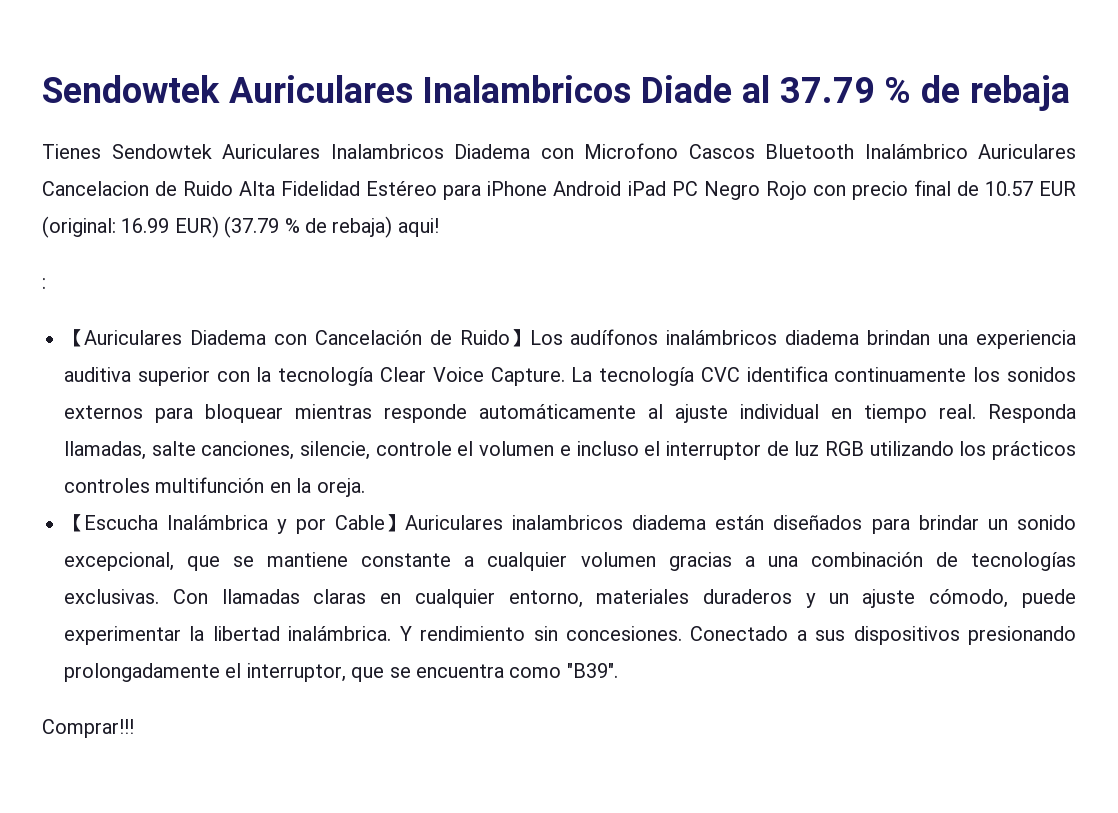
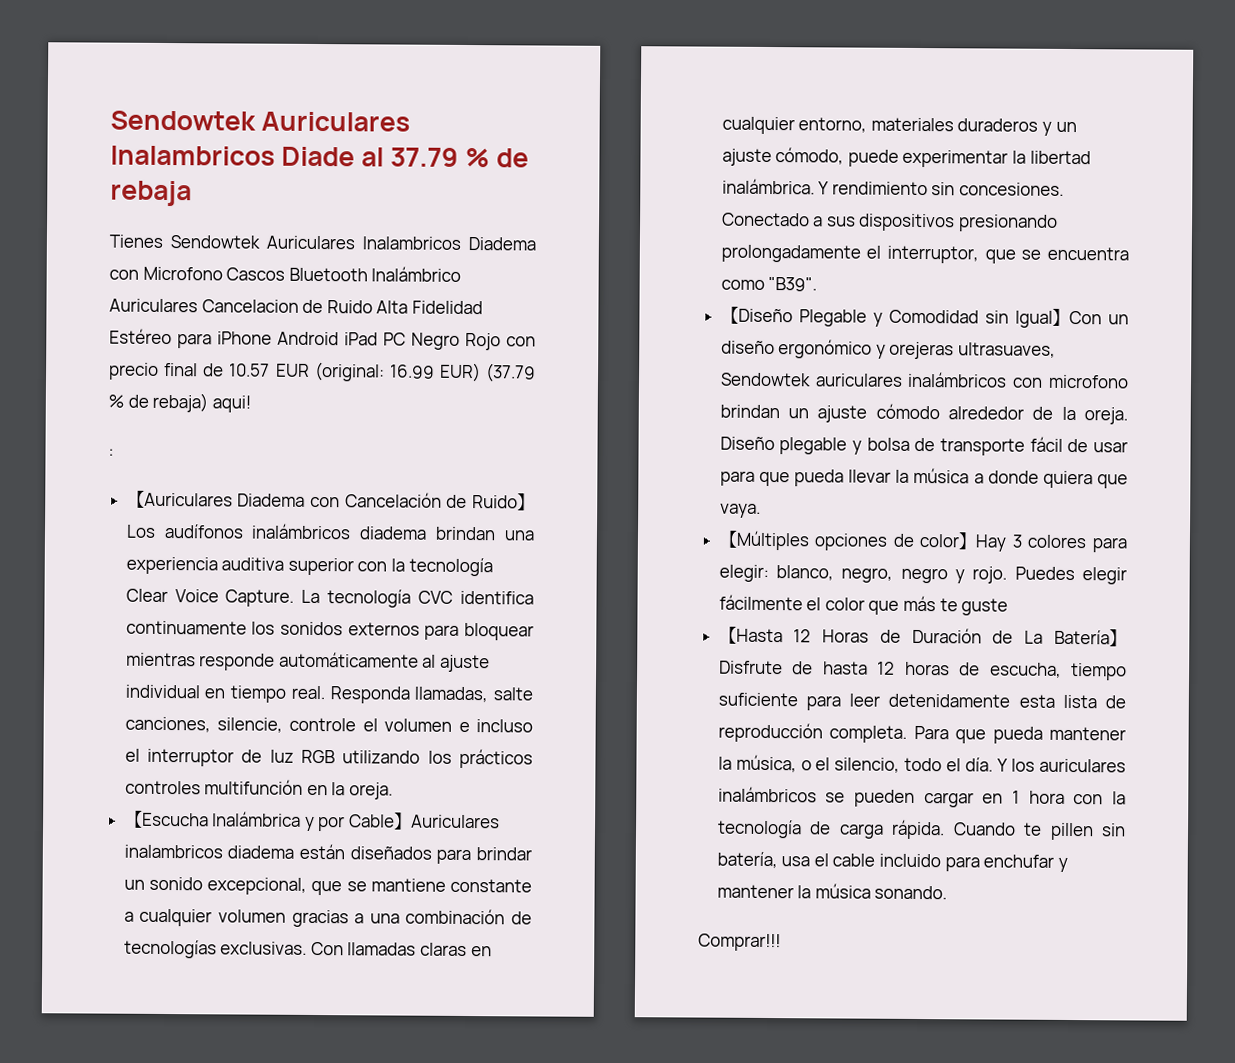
(618, 670) none -> [720,306,1129,328] [720,339,1057,360] [719,371,1129,389] [719,403,1128,425] [719,436,1128,456] [719,467,1128,489] [719,503,761,518] [718,530,1127,553] [718,564,1127,585] [718,594,1009,616] [718,626,1127,647] [718,660,1127,681] [717,692,1126,711] [717,722,1126,744] [717,754,1126,773] [717,786,1126,808] [716,819,1126,841] [716,851,1068,872] [716,883,948,900] // 【Diseño Plegable y Comodidad sin Igual】Con un diseño ergonómico y orejeras ultrasuaves, Sendowtek auriculares inalámbricos con microfono brindan un ajuste cómodo alrededor de la oreja. Diseño plegable y bolsa de transporte fácil de usar para que pueda llevar la música a donde quiera que vaya. // 【Múltiples opciones de color】Hay 3 colores para elegir: blanco, negro, negro y rojo. Puedes elegir fácilmente el color que más te guste // 【Hasta 12 Horas de Duración de La Batería】Disfrute de hasta 12 horas de escucha, tiempo suficiente para leer detenidamente esta lista de reproducción completa. Para que pueda mantener la música, o el silencio, todo el día. Y los auriculares inalámbricos se pueden cargar en 1 hora con la tecnología de carga rápida. Cuando te pillen sin batería, usa el cable incluido para enchufar y mantener la música sonando.

